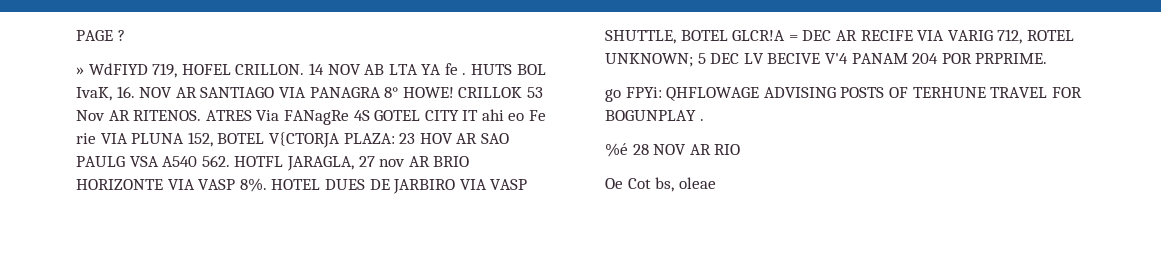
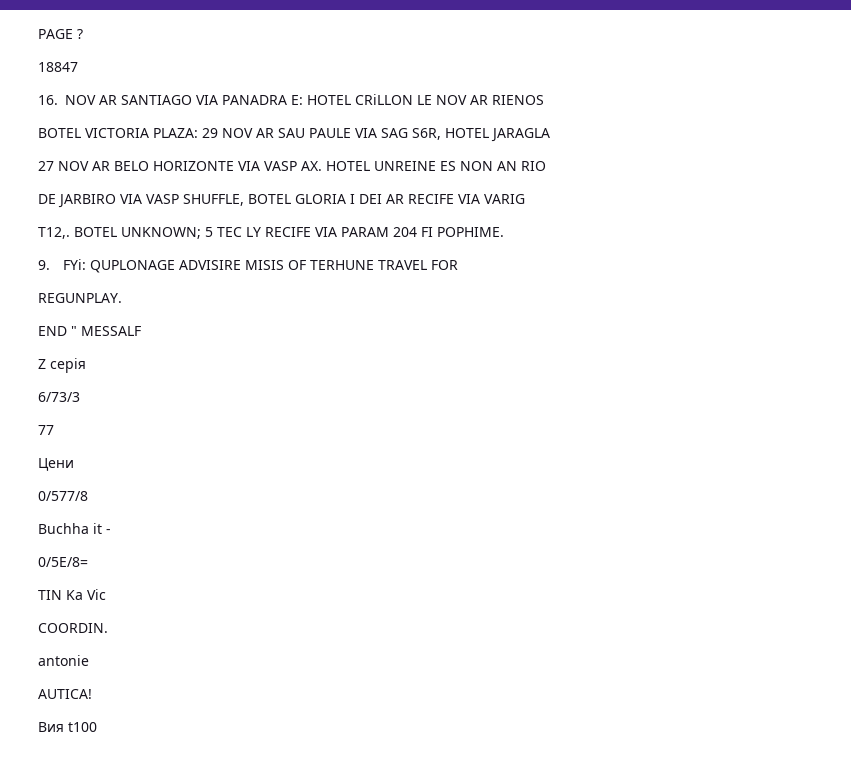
[76,63,546,78] [76,87,112,101] » WdFIYD 719, HOFEL CRILLON. 14 NOV AB LTA YA fe . HUTS BOL IvaK, -> [38,62,78,72] 18847 //
[309,87,543,98] [76,109,547,125] [76,132,509,148] [76,155,470,171] [76,178,528,194] [605,29,1074,44] [605,53,1048,67] [605,87,1082,102] [605,110,704,121] [605,143,741,157] [605,177,716,192] PANAGRA 8° HOWE! CRILLOK 53 Nov AR RITENOS. ATRES Via FANagRe 4S GOTEL CITY IT ahi eo Fe rie VIA PLUNA 152, BOTEL V{CTORJA PLAZA: 23 HOV AR SAO PAULG VSA A540 562. HOTFL JARAGLA, 27 nov AR BRIO HORIZONTE VIA VASP 8%. HOTEL DUES DE JARBIRO VIA VASP SHUTTLE, BOTEL GLCR!A = DEC AR RECIFE VIA VARIG 712, ROTEL UNKNOWN; 5 DEC LV BECIVE V'4 PANAM 204 POR PRPRIME. // go FPYi: QHFLOWAGE ADVISING POSTS OF TERHUNE TRAVEL FOR BOGUNPLAY . // %é 28 NOV AR RIO // Oe Cot bs, oleae -> [222,94,544,105] [38,128,550,142] [38,161,546,171] [38,194,525,208] [38,227,504,239] [38,259,458,273] [38,293,122,303] [38,326,141,336] [38,358,86,373] [38,392,80,402] [38,425,54,435] [38,458,74,471] [38,491,88,501] [38,523,111,534] [38,557,88,567] [38,589,106,600] [38,623,108,633] [38,655,89,666] [38,689,92,699] [38,722,97,732] PANADRA E: HOTEL CRiLLON LE NOV AR RIENOS // BOTEL VICTORIA PLAZA: 29 NOV AR SAU PAULE VIA SAG S6R, HOTEL JARAGLA // 27 NOV AR BELO HORIZONTE VIA VASP AX. HOTEL UNREINE ES NON AN RIO // DE JARBIRO VIA VASP SHUFFLE, BOTEL GLORIA I DEI AR RECIFE VIA VARIG // T12,. BOTEL UNKNOWN; 5 TEC LY RECIFE VIA PARAM 204 FI POPHIME. // 9. FYi: QUPLONAGE ADVISIRE MISIS OF TERHUNE TRAVEL FOR // REGUNPLAY. // END " MESSALF // Z серія // 6/73/3 // 77 // Цени // 0/577/8 // Buchha it - // 0/5E/8= // TIN Ka Vic // COORDIN. // antonie // AUTICA! // Вия t100

